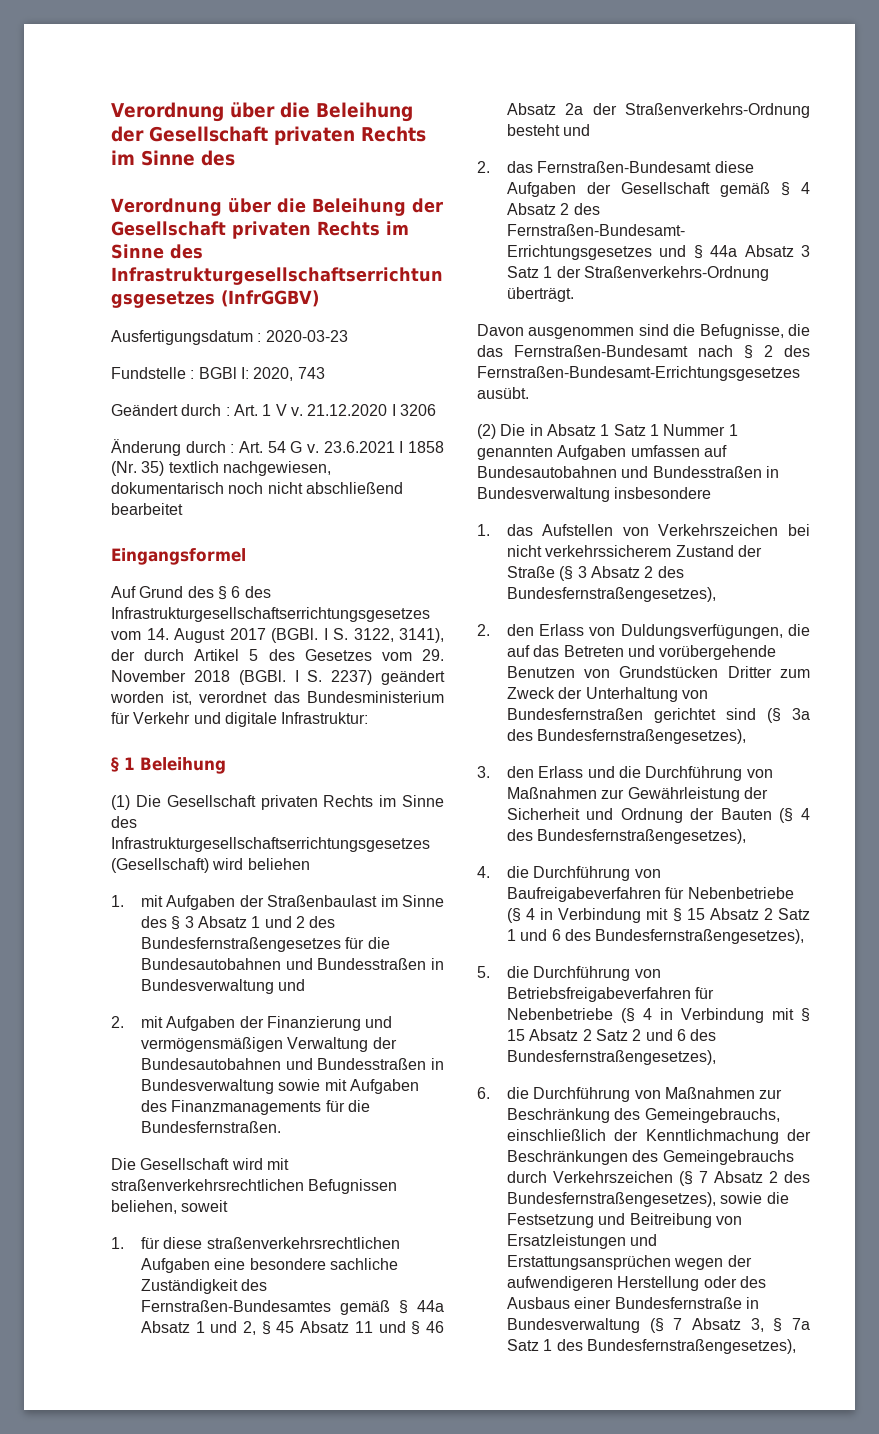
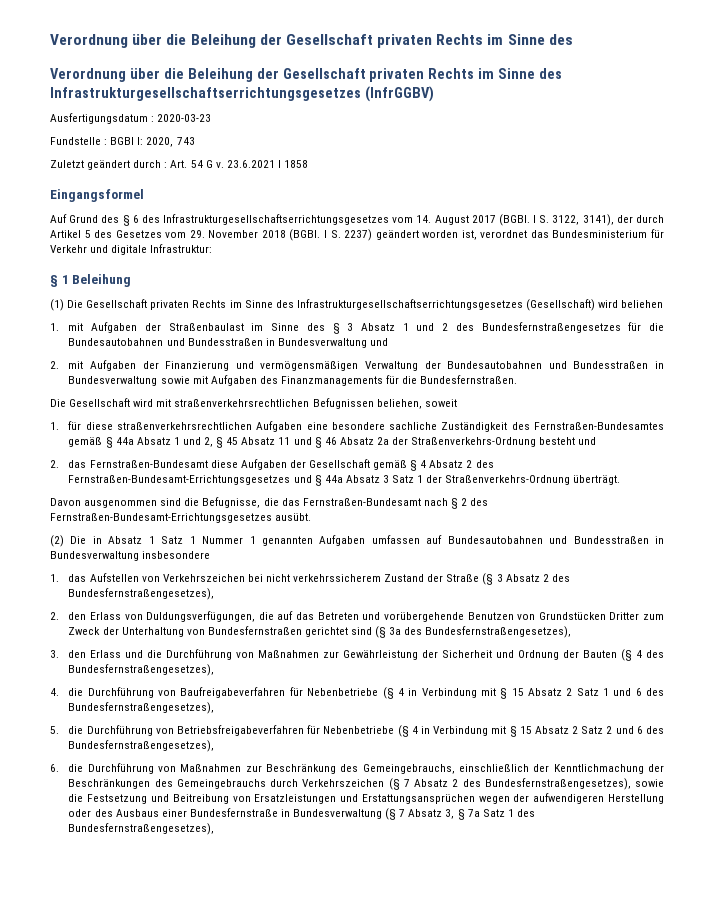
[111,404,436,416] [111,439,181,456] Geändert durch : Art. 1 V v. 21.12.2020 I 3206 // Änderung -> [50,160,131,170] Zuletzt geändert
[111,461,331,476] [111,482,403,494] [111,503,183,515] (Nr. 35) textlich nachgewiesen, dokumentarisch noch nicht abschließend bearbeitet -> (309, 164) none

